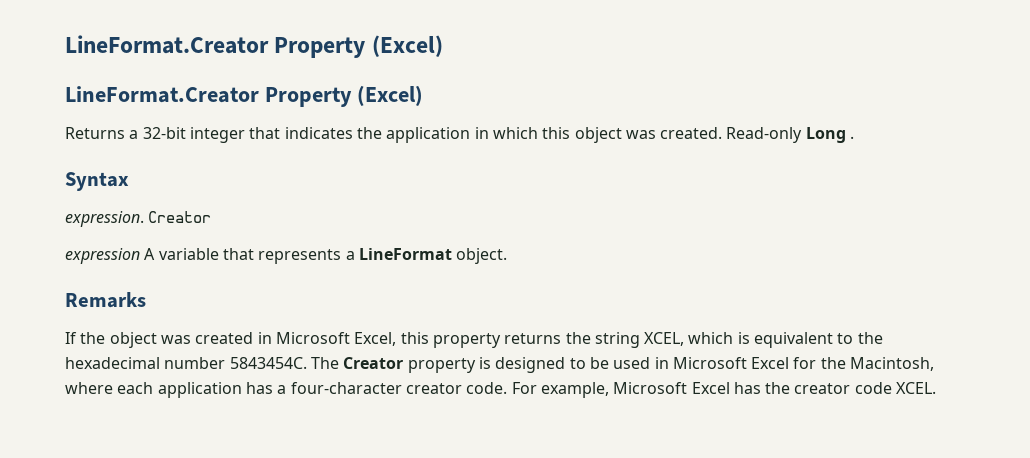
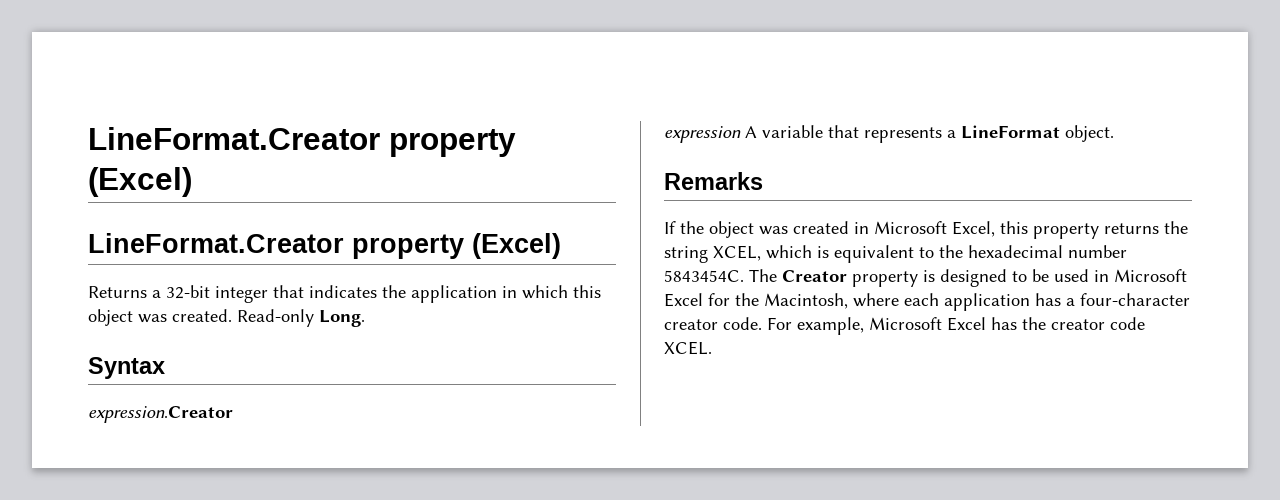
[65,35,366,58] LineFormat.Creator Property -> [88,127,516,157] LineFormat.Creator property
[264,87,352,107] Property -> [352,234,464,259] property
[805,127,855,143] Long . -> [319,310,365,327] Long.
[65,211,212,227] expression. Creator -> [88,406,233,423] expression.Creator

